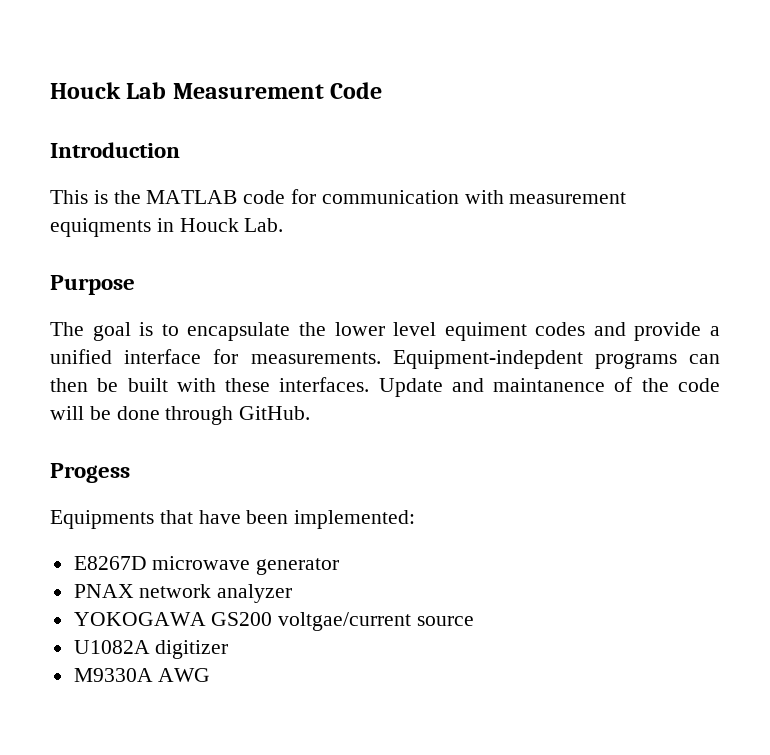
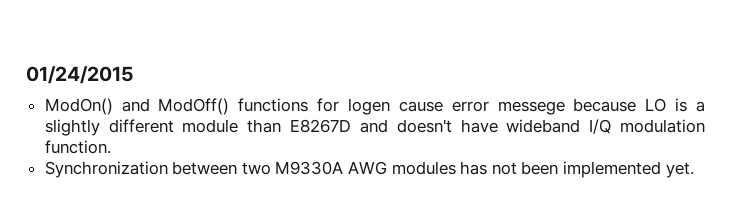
[50,82,383,99] [50,142,180,158] [50,189,627,204] [50,218,284,237] [50,275,135,295] [50,322,721,341] [50,349,720,369] [50,377,720,397] [50,406,311,425] [50,463,130,483] [50,510,416,529] [73,556,340,575] [73,584,293,603] [73,612,475,631] [73,640,229,659] [73,668,211,682] Houck Lab Measurement Code // Introduction // This is the MATLAB code for communication with measurement equiqments in Houck Lab. // Purpose // The goal is to encapsulate the lower level equiment codes and provide a unified interface for measurements. Equipment-indepdent programs can then be built with these interfaces. Update and maintanence of the code will be done through GitHub. // Progess // Equipments that have been implemented: // E8267D microwave generator // PNAX network analyzer // YOKOGAWA GS200 voltgae/current source // U1082A digitizer // M9330A AWG -> [26,66,134,84] [44,98,706,115] [44,119,705,136] [44,140,111,154] [44,161,694,178] 01/24/2015 // ModOn() and ModOff() functions for logen cause error messege because LO is a slightly different module than E8267D and doesn't have wideband I/Q modulation function. // Synchronization between two M9330A AWG modules has not been implemented yet.

